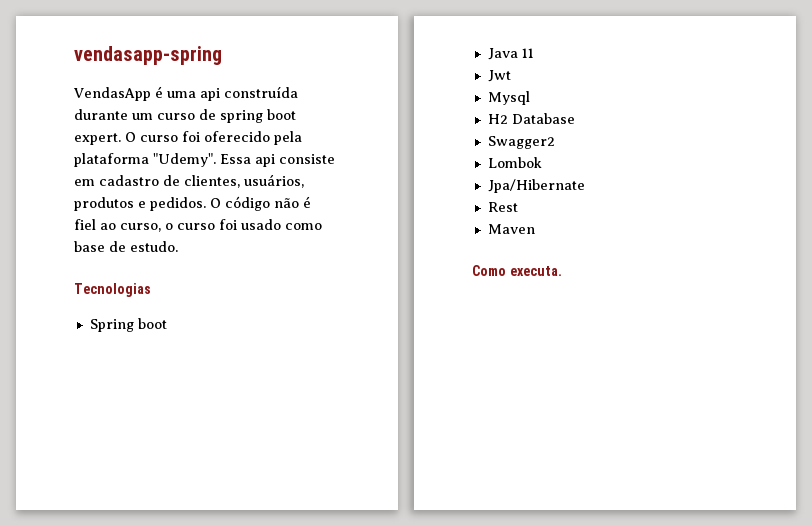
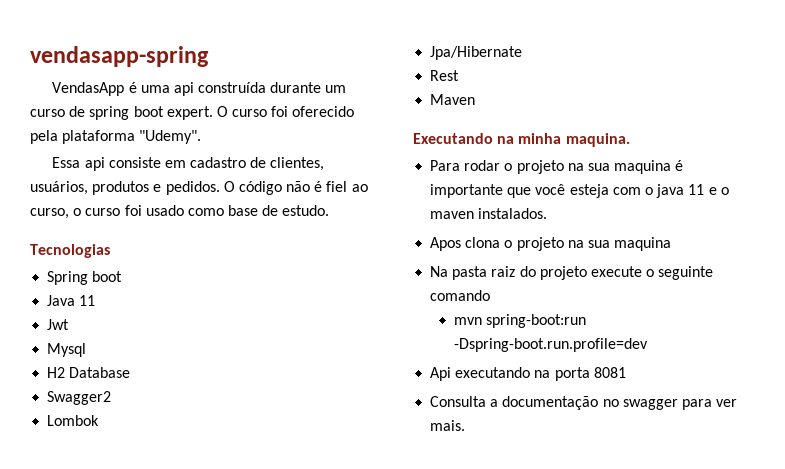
(216, 160) none -> (202, 137) //
[472,265,562,276] Como executa. -> [413,133,630,147] [430,160,684,174] [430,184,729,198] [430,208,548,219] [430,237,672,251] [430,266,714,280] [430,290,491,301] [453,314,586,328] [453,338,648,352] [430,367,626,381] [430,396,738,410] [430,420,466,431] Executando na minha maquina. // Para rodar o projeto na sua maquina é importante que você esteja com o java 11 e o maven instalados. // Apos clona o projeto na sua maquina // Na pasta raiz do projeto execute o seguinte comando // mvn spring-boot:run -Dspring-boot.run.profile=dev // Api executando na porta 8081 // Consulta a documentação no swagger para ver mais.

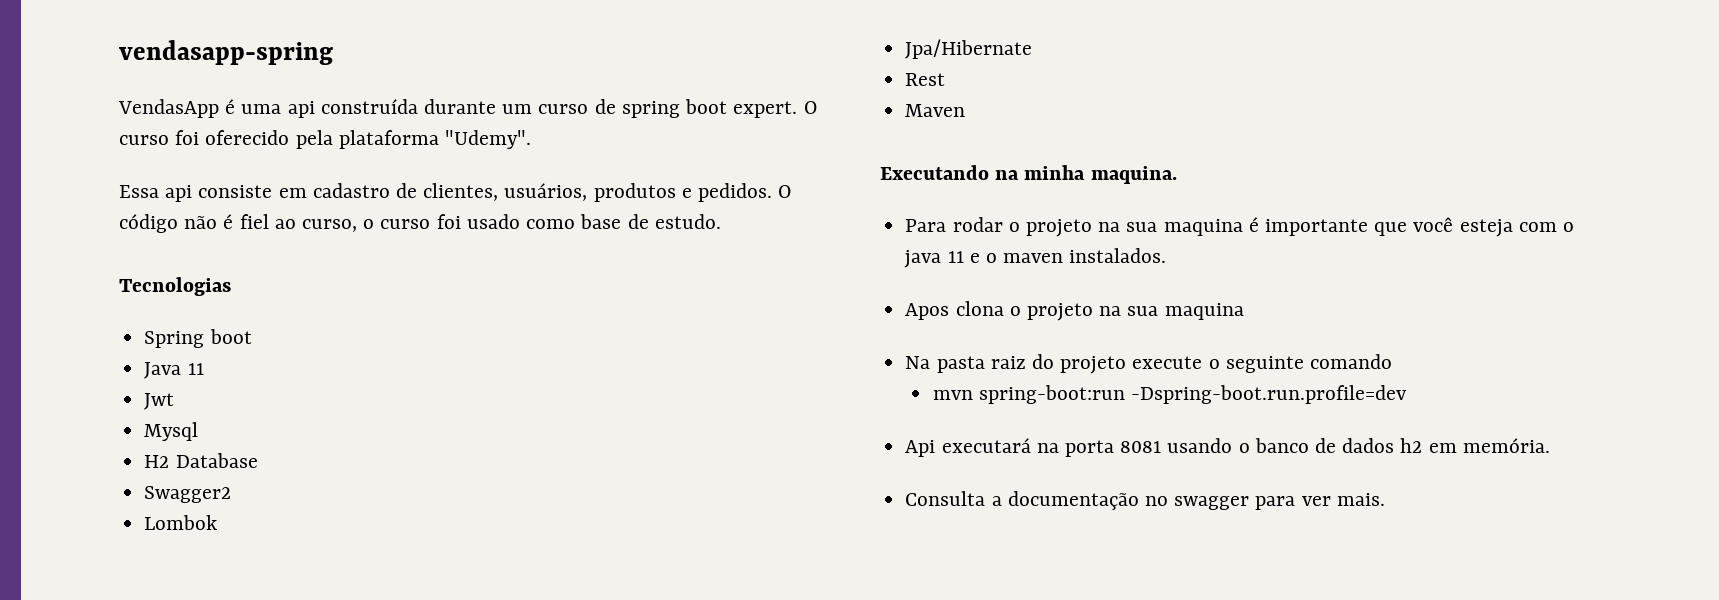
[455,367,531,378] executando -> [941,438,1031,453] executará
(626, 372) none -> [1167,438,1550,453] usando o banco de dados h2 em memória.

